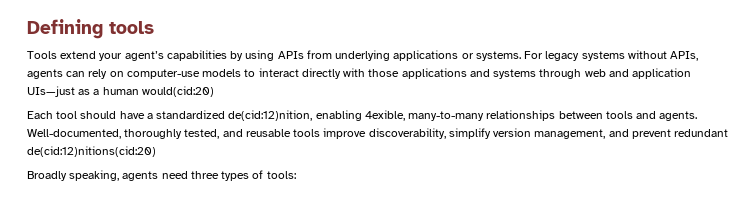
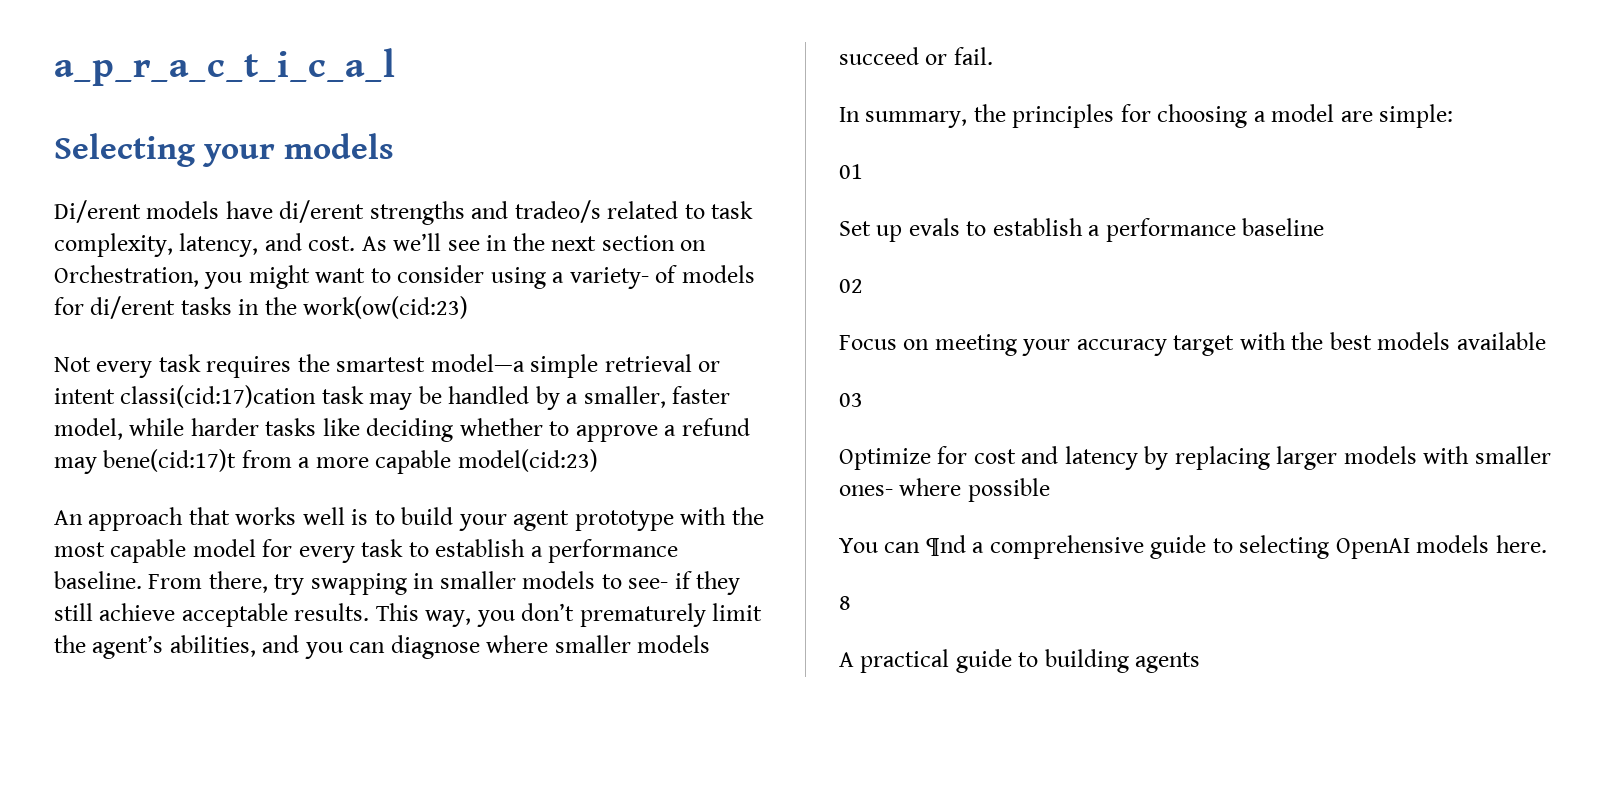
[27,19,154,39] [27,50,699,61] [27,68,692,79] [27,86,214,97] [27,110,698,121] [27,128,729,139] [27,146,156,157] [27,170,296,181] Defining tools // Tools extend your agent’s capabilities by using APIs from underlying applications or systems. For legacy systems without APIs, agents can rely on computer-use models to interact directly with those applications and systems through web and application UIs—just as a human would(cid:20) // Each tool should have a standardized de(cid:12)nition, enabling 4exible, many-to-many relationships between tools and agents. Well-documented, thoroughly tested, and reusable tools improve discoverability, simplify version management, and prevent redundant de(cid:12)nitions(cid:20) // Broadly speaking, agents need three types of tools: -> [54,48,395,86] [54,133,395,167] [54,200,754,225] [54,233,707,257] [54,265,755,289] [54,296,469,319] [54,354,721,378] [54,385,731,410] [54,418,750,442] [54,449,598,474] [54,507,764,531] [54,539,679,563] [54,571,741,595] [54,603,763,627] [54,635,711,659] [839,47,993,65] [839,104,1454,128] [839,164,863,179] [839,218,1325,242] [839,279,863,293] [839,332,1546,356] [839,393,863,407] [839,446,1551,470] [839,478,1050,502] [839,535,1547,559] [839,596,851,610] [839,649,1201,673] a_p_r_a_c_t_i_c_a_l // Selecting your models // Di/erent models have di/erent strengths and tradeo/s related to task complexity, latency, and cost. As we’ll see in the next section on Orchestration, you might want to consider using a variety- of models for di/erent tasks in the work(ow(cid:23) // Not every task requires the smartest model—a simple retrieval or intent classi(cid:17)cation task may be handled by a smaller, faster model, while harder tasks like deciding whether to approve a refund may bene(cid:17)t from a more capable model(cid:23) // An approach that works well is to build your agent prototype with the most capable model for every task to establish a performance baseline. From there, try swapping in smaller models to see- if they still achieve acceptable results. This way, you don’t prematurely limit the agent’s abilities, and you can diagnose where smaller models succeed or fail. // In summary, the principles for choosing a model are simple: // 01 // Set up evals to establish a performance baseline // 02 // Focus on meeting your accuracy target with the best models available // 03 // Optimize for cost and latency by replacing larger models with smaller ones- where possible // You can ¶nd a comprehensive guide to selecting OpenAI models here. // 8 // A practical guide to building agents

